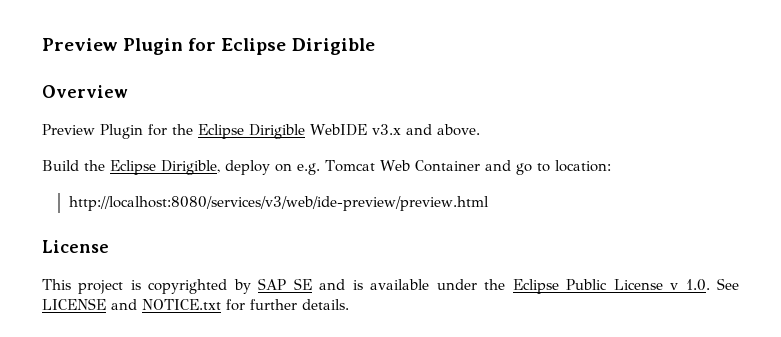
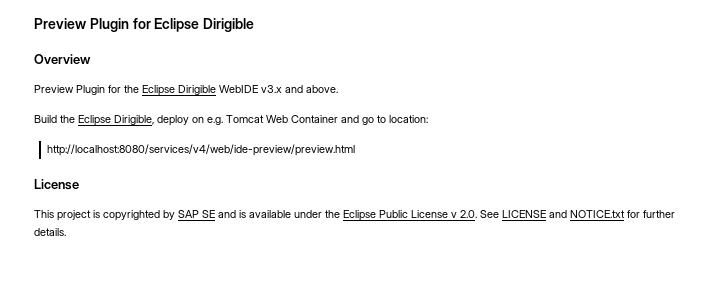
[68,196,489,211] http://localhost:8080/services/v3/web/ide-preview/preview.html -> [47,144,356,156] http://localhost:8080/services/v4/web/ide-preview/preview.html
[685,279,710,291] 1.0. -> [460,210,477,218] 2.0.

